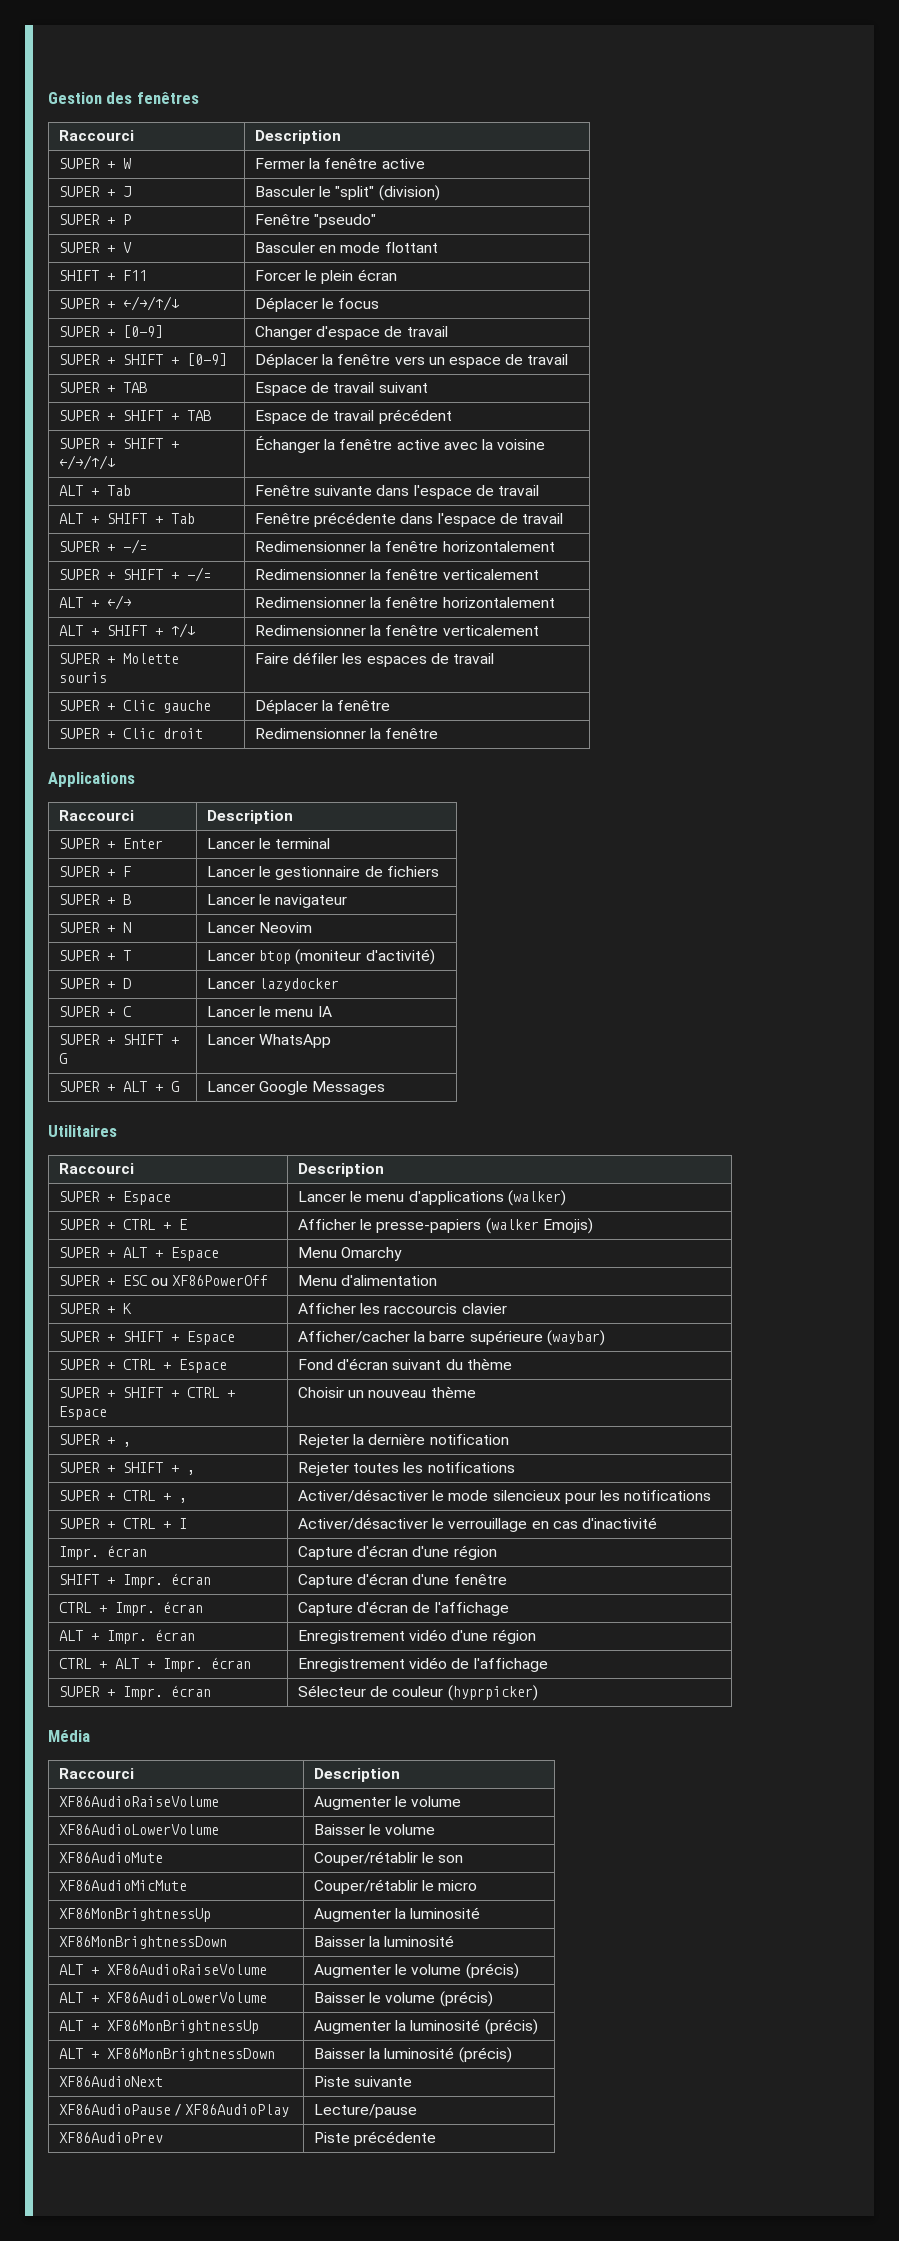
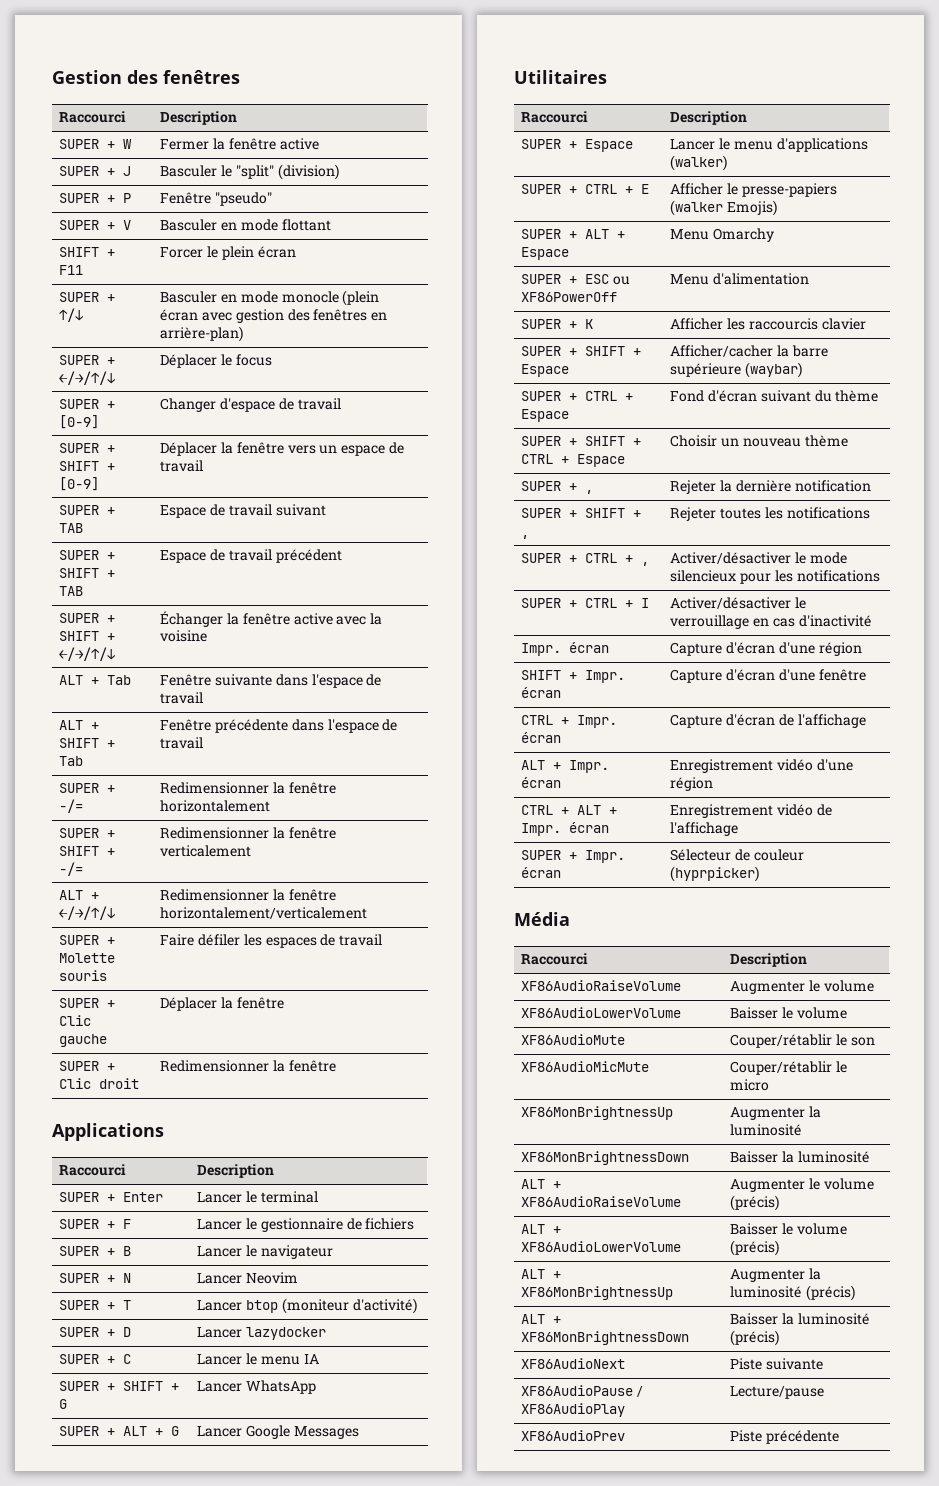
(397, 275) none -> [59,292,116,302] [59,308,84,322] [160,290,380,306] [160,309,388,323] [160,326,244,342] // SUPER + ↑/↓ | Basculer en mode monocle (plein écran avec gestion des fenêtres en arrière-plan)
[106,595,131,610] [254,597,555,608] [58,623,196,638] [254,625,539,636] ←/→ | Redimensionner la fenêtre horizontalement // ALT + SHIFT + ↑/↓ | Redimensionner la fenêtre verticalement -> [59,906,116,920] [160,889,336,901] [160,907,368,919] ←/→/↑/↓ | Redimensionner la fenêtre horizontalement/verticalement

